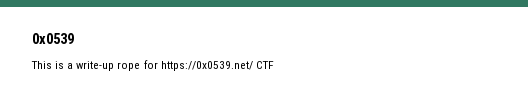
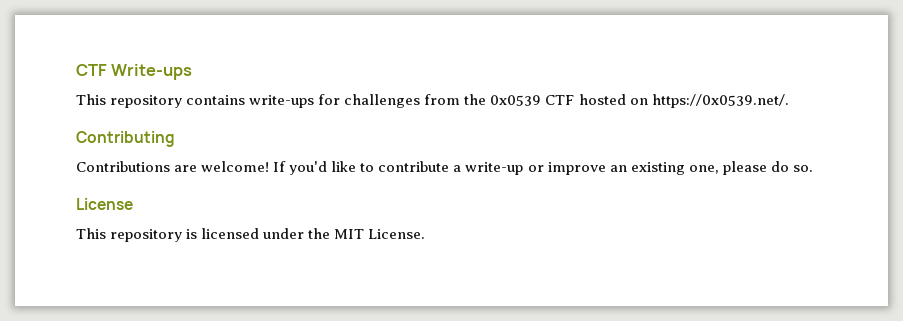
[32,33,74,44] [31,60,274,71] 0x0539 // This is a write-up rope for https://0x0539.net/ CTF -> [76,64,193,80] [76,94,789,108] [76,131,175,147] [76,161,813,175] [76,198,133,210] [76,228,426,242] CTF Write-ups // This repository contains write-ups for challenges from the 0x0539 CTF hosted on https://0x0539.net/. // Contributing // Contributions are welcome! If you'd like to contribute a write-up or improve an existing one, please do so. // License // This repository is licensed under the MIT License.

